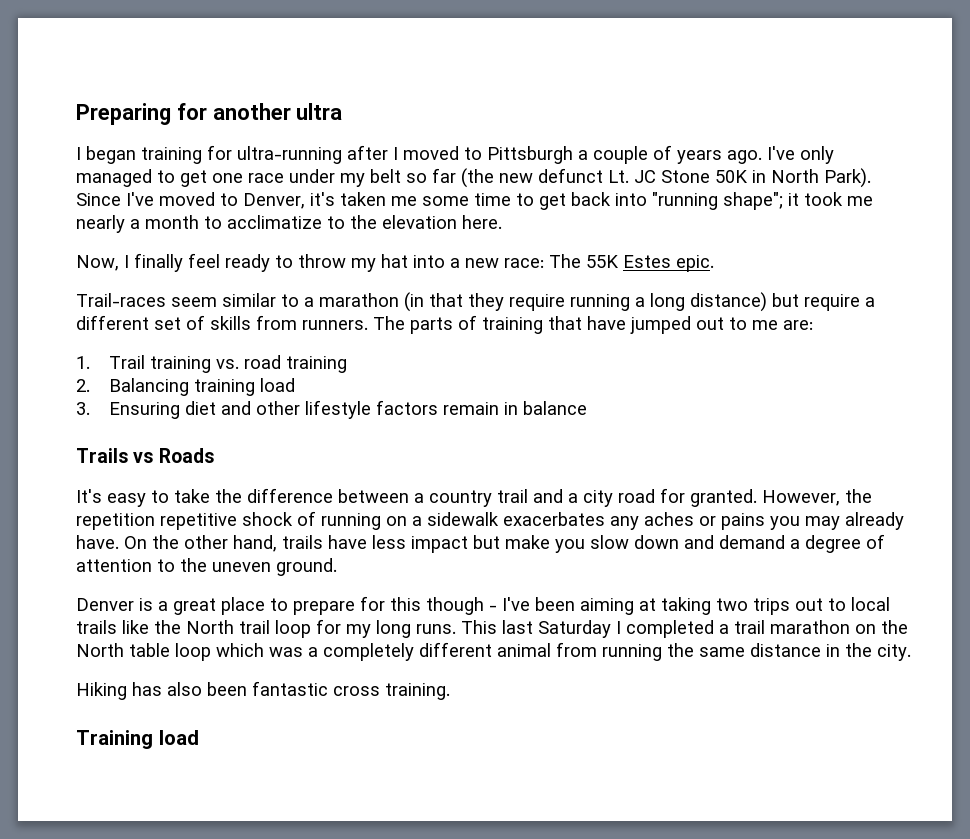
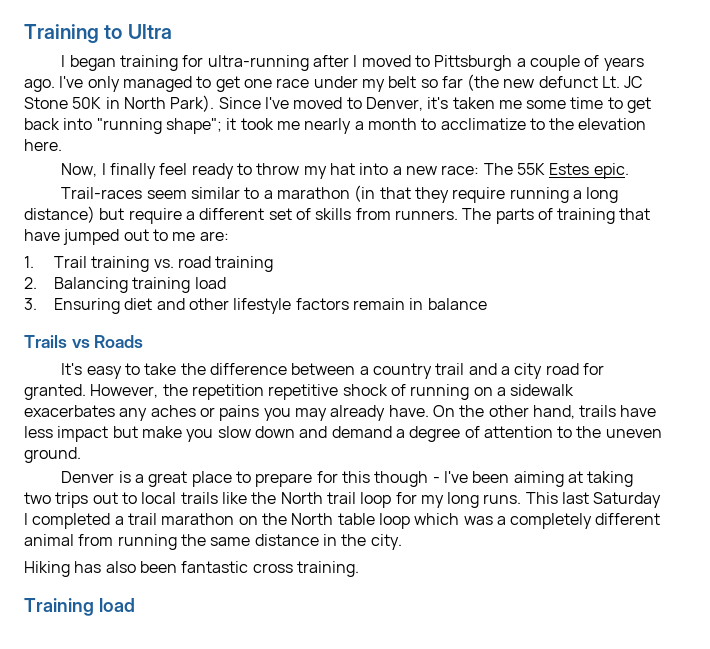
[76,103,343,125] Preparing for another ultra -> [24,24,172,43] Training to Ultra

